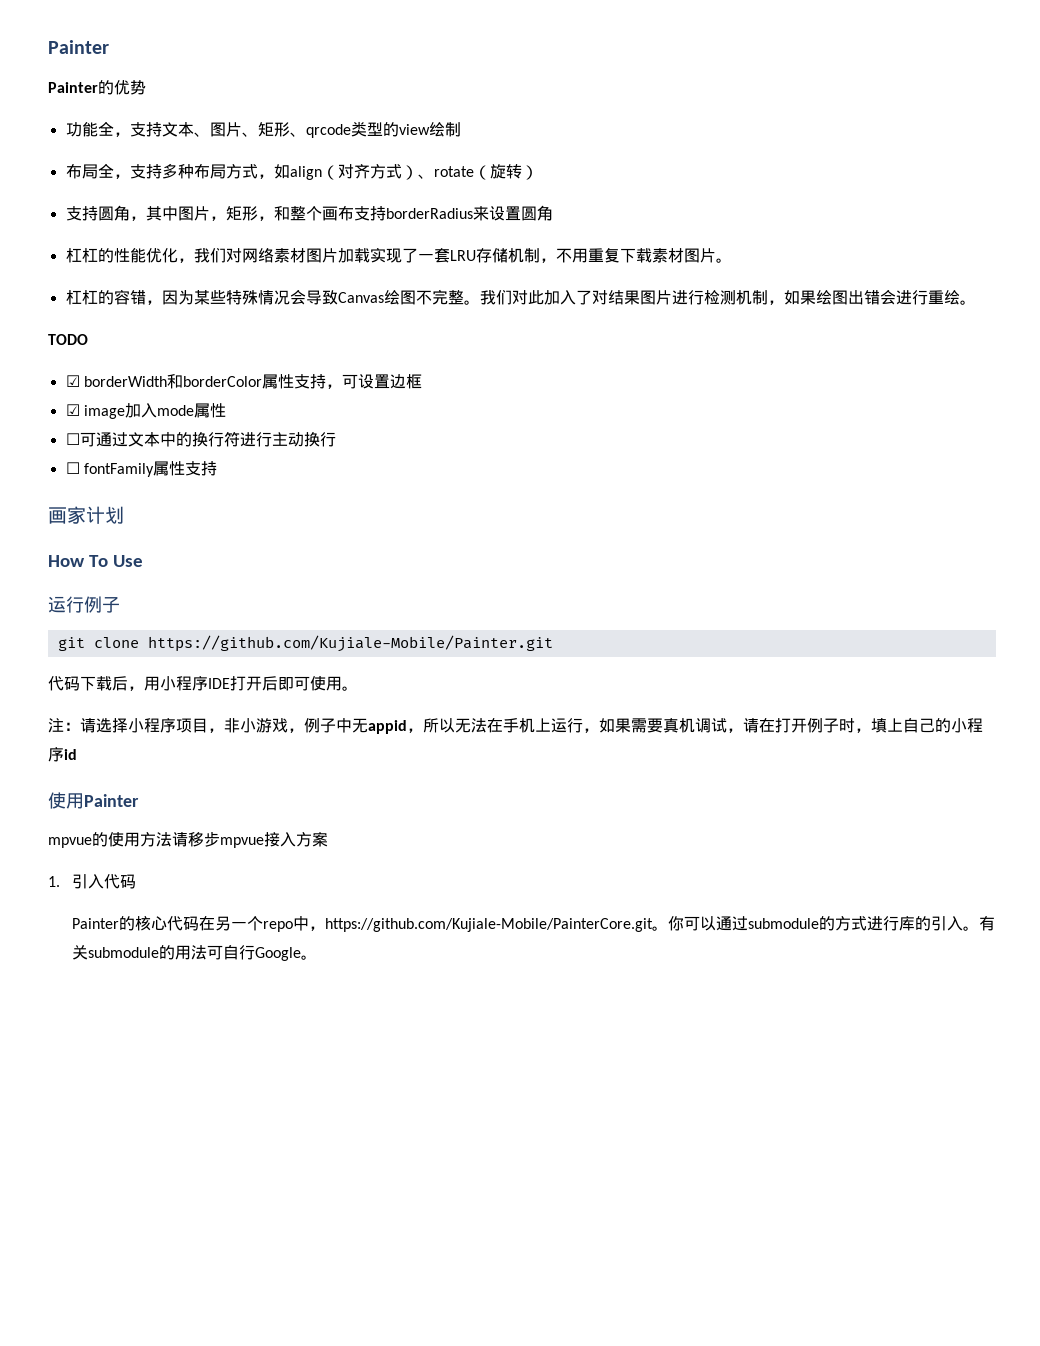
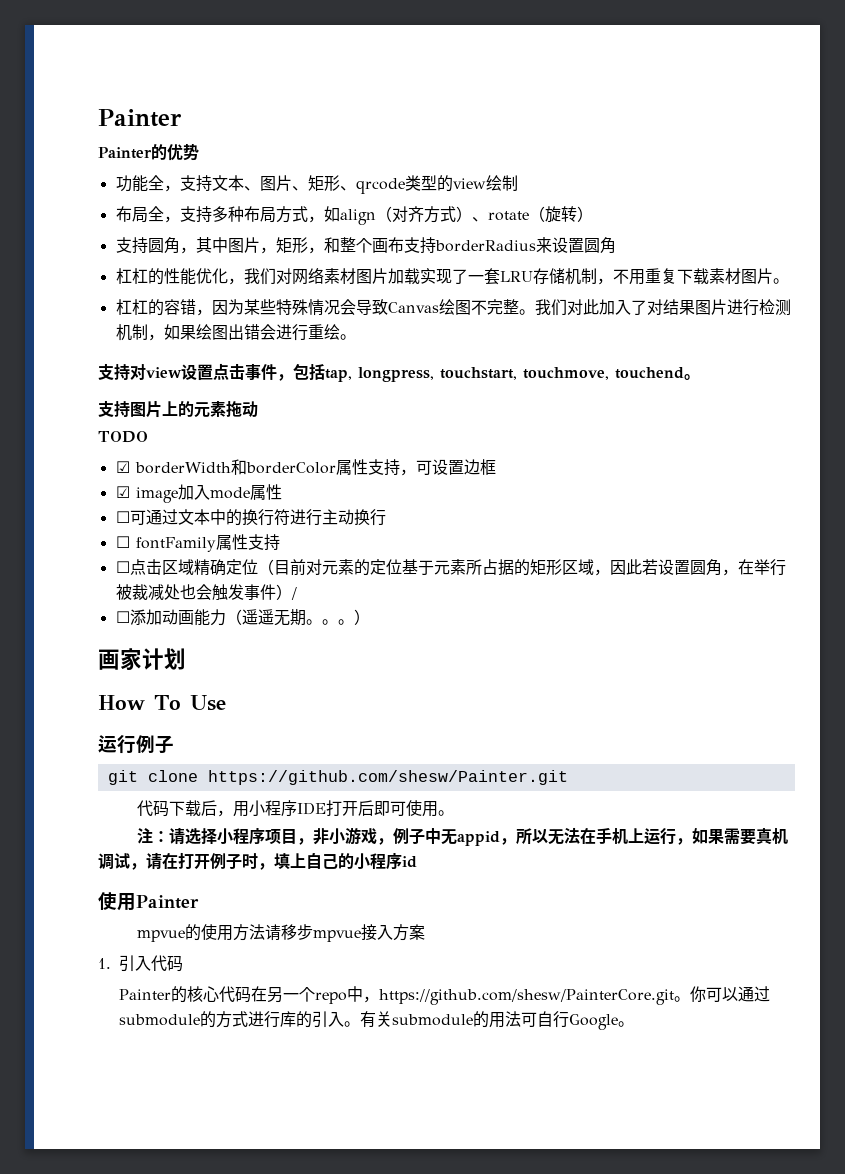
(976, 302) none -> [98,363,700,382] [98,400,258,418] // 支持对view设置点击事件，包括tap, longpress, touchstart, touchmove, touchend。 // 支持图片上的元素拖动
(217, 468) none -> [115,559,786,576] [115,584,297,601] [115,609,370,626] // ☐点击区域精确定位（目前对元素的定位基于元素所占据的矩形区域，因此若设置圆角，在举行被裁减处也会触发事件）/ // ☐添加动画能力（遥遥无期。。。）
[147,635,553,652] https://github.com/Kujiale-Mobile/Painter.git -> [207,770,568,785] https://github.com/shesw/Painter.git
[325,918,654,932] https://github.com/Kujiale-Mobile/PainterCore.git -> [379,989,675,1005] https://github.com/shesw/PainterCore.git

